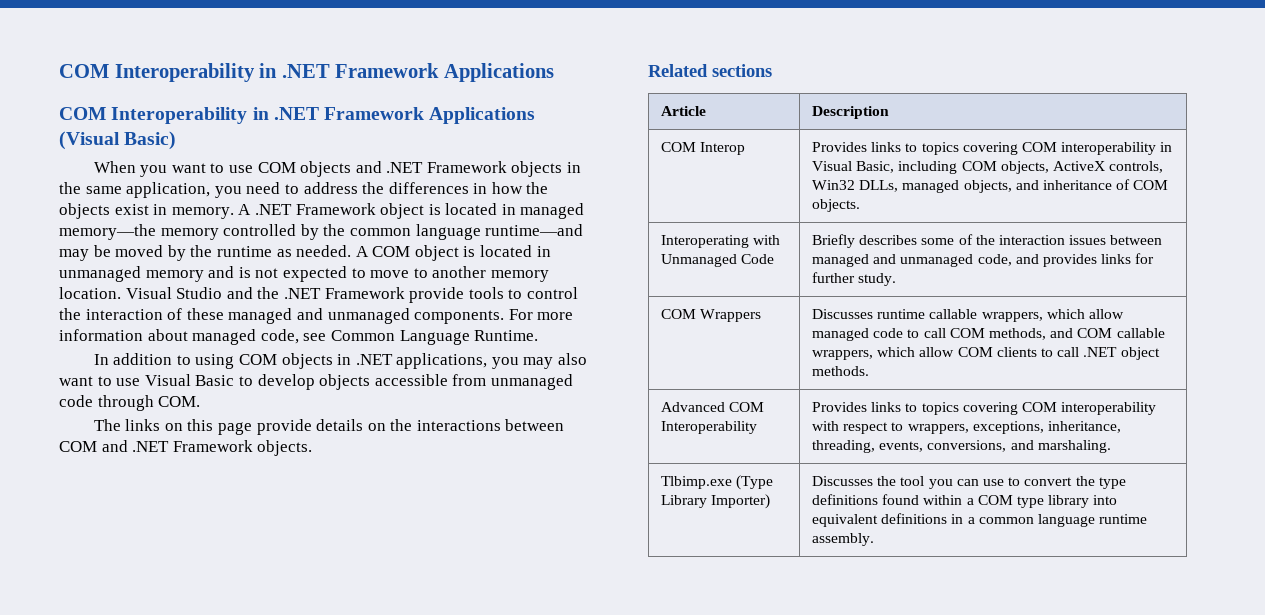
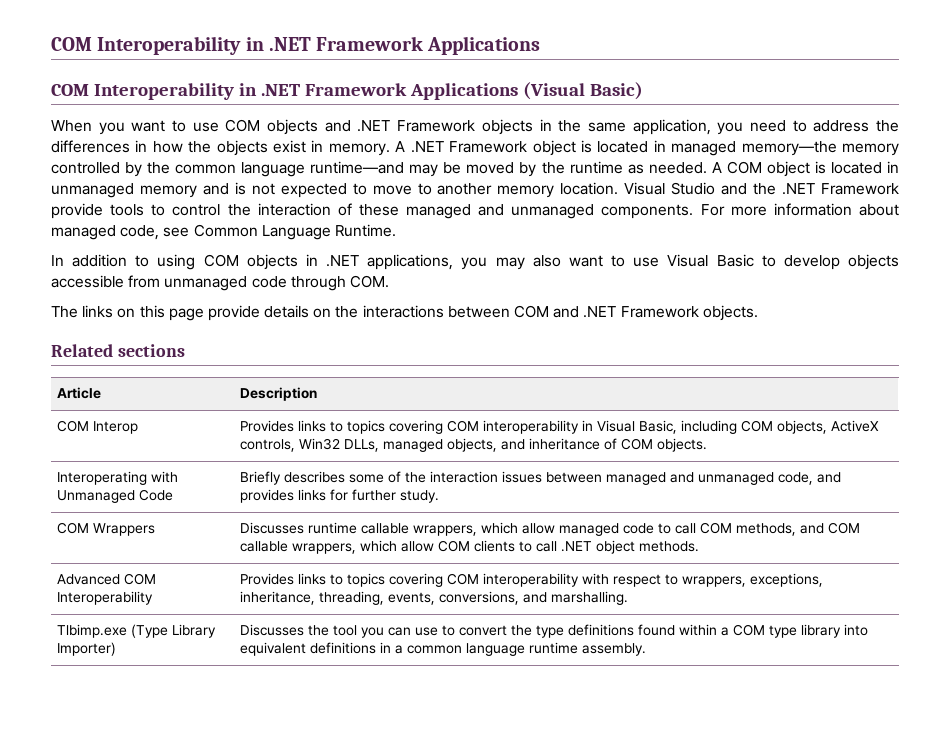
[1037,440,1111,453] marshaling. -> [551,591,629,605] marshalling.

